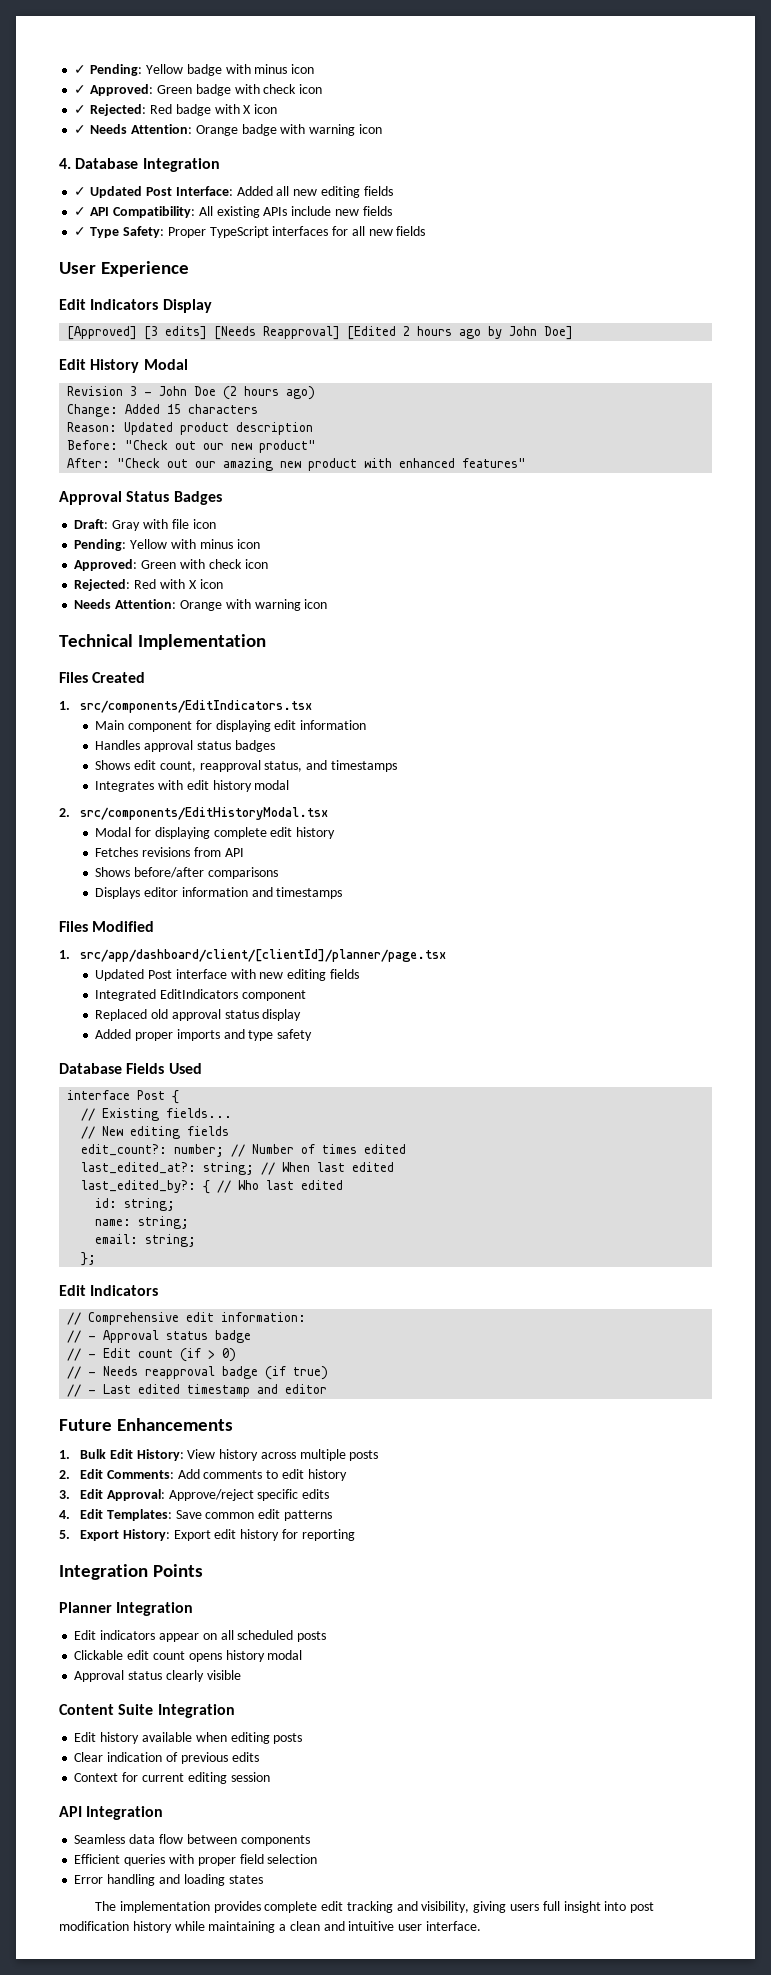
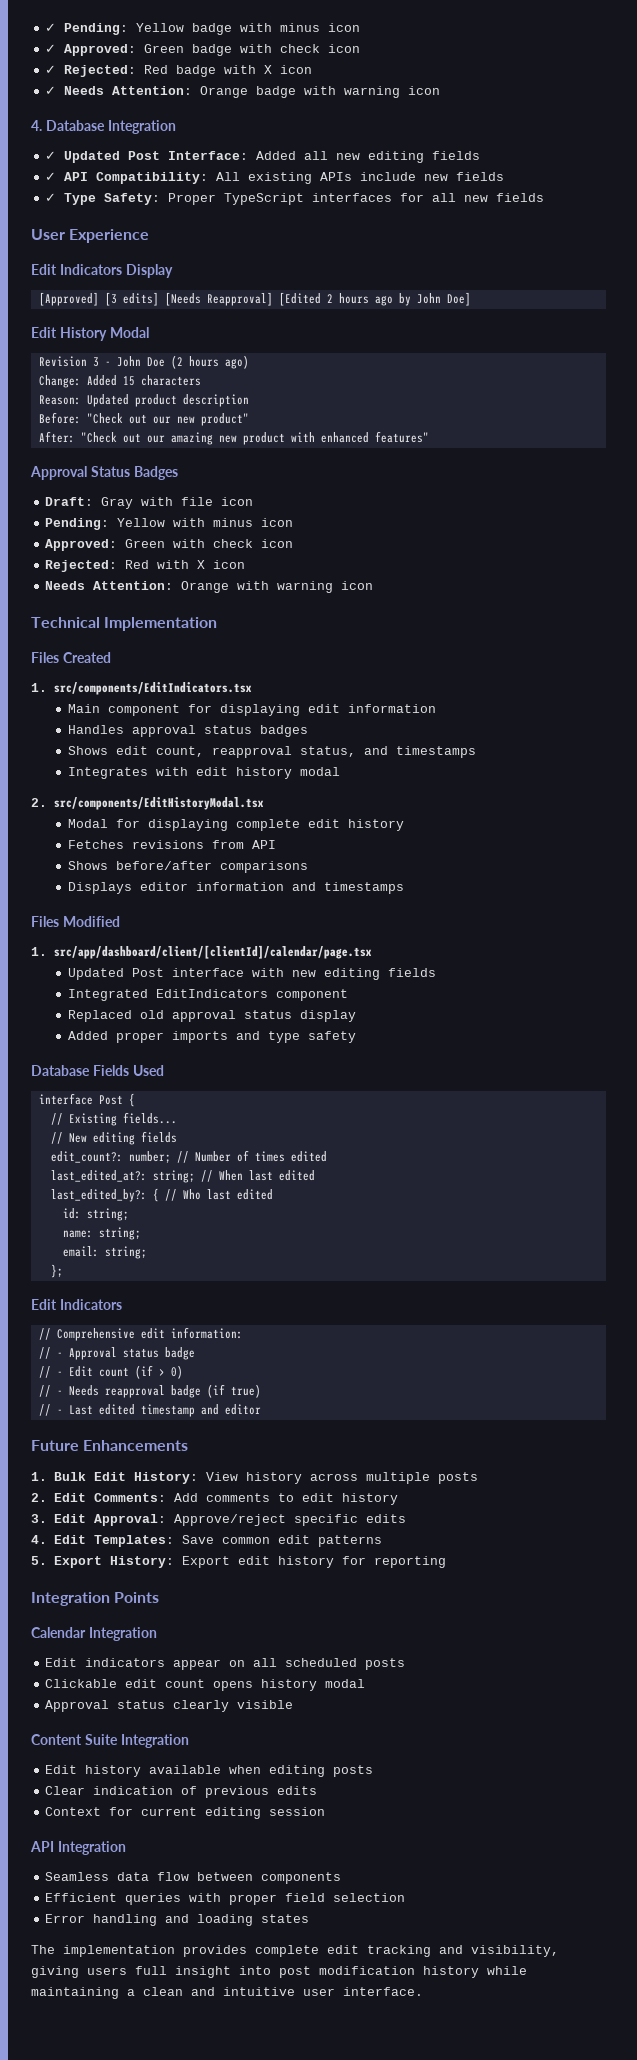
[79,949,446,962] src/app/dashboard/client/[clientId]/planner/page.tsx -> [53,945,372,959] src/app/dashboard/client/[clientId]/calendar/page.tsx
[59,1602,112,1613] Planner -> [31,1627,86,1638] Calendar

